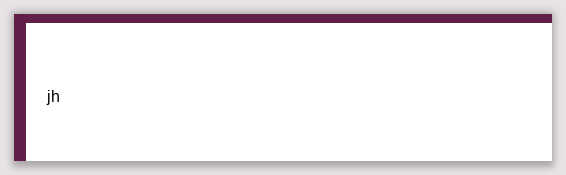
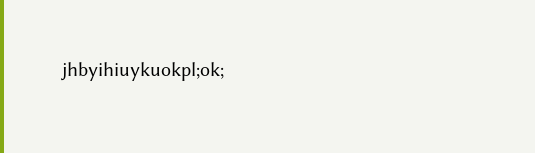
[46,90,60,105] jh -> [61,62,224,81] jhbyihiuykuokpl;ok;

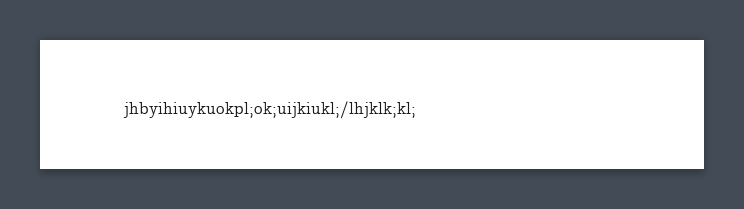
[61,62,224,81] jhbyihiuykuokpl;ok; -> [123,101,416,119] jhbyihiuykuokpl;ok;uijkiukl;/lhjklk;kl;

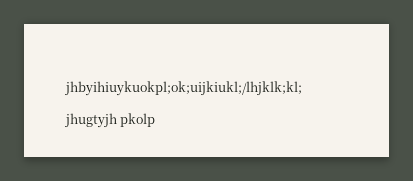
(416, 110) none -> [65,113,156,128] // jhugtyjh pkolp

